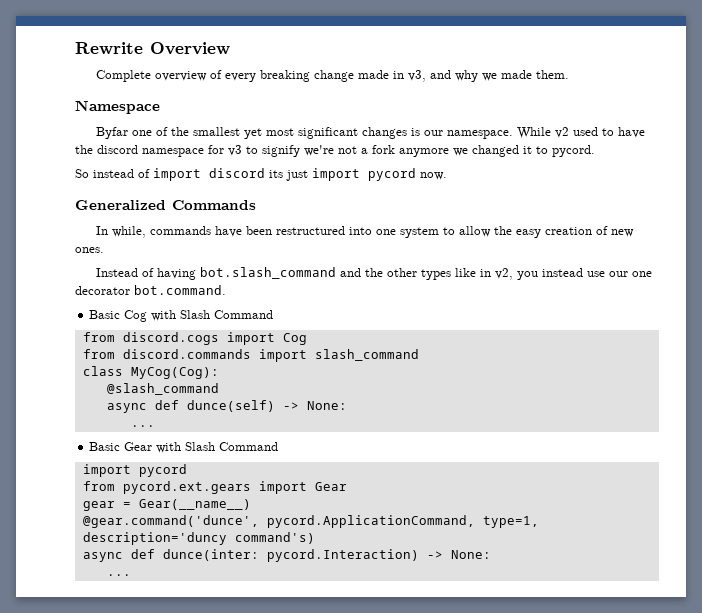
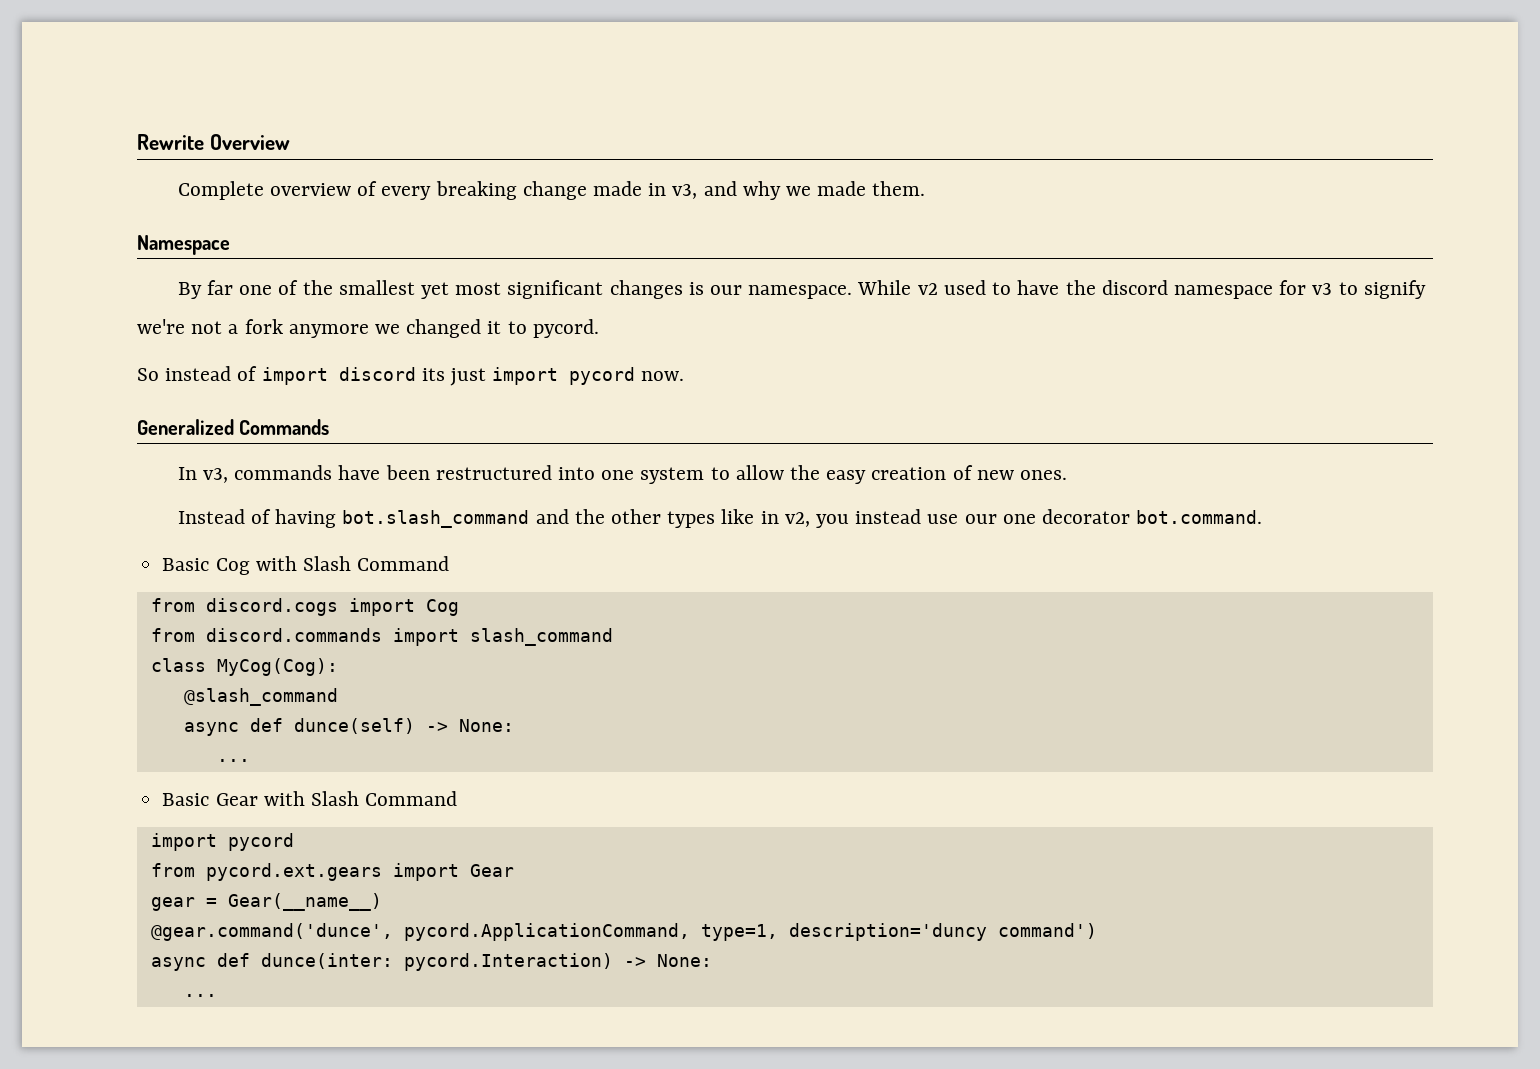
[96,127,129,139] Byfar -> [177,280,233,299] By far
[112,226,147,238] while, -> [202,468,228,483] v3,
[234,532,315,544] command's) -> [997,923,1097,939] command')

